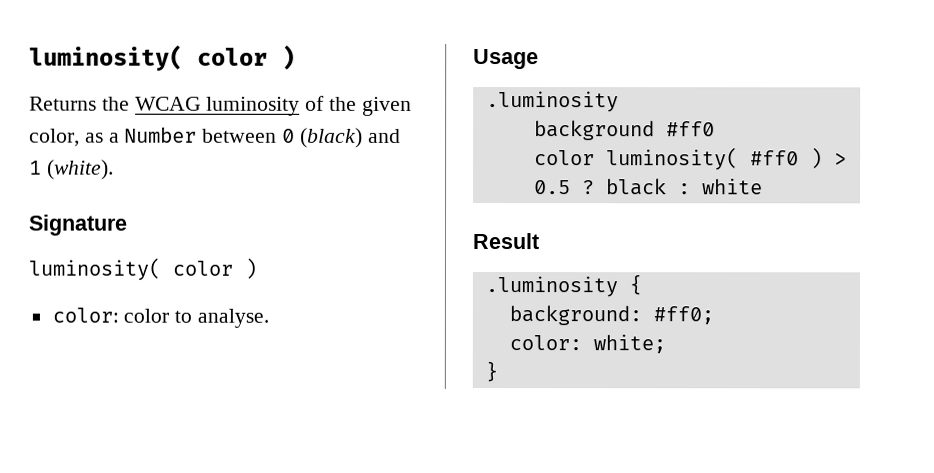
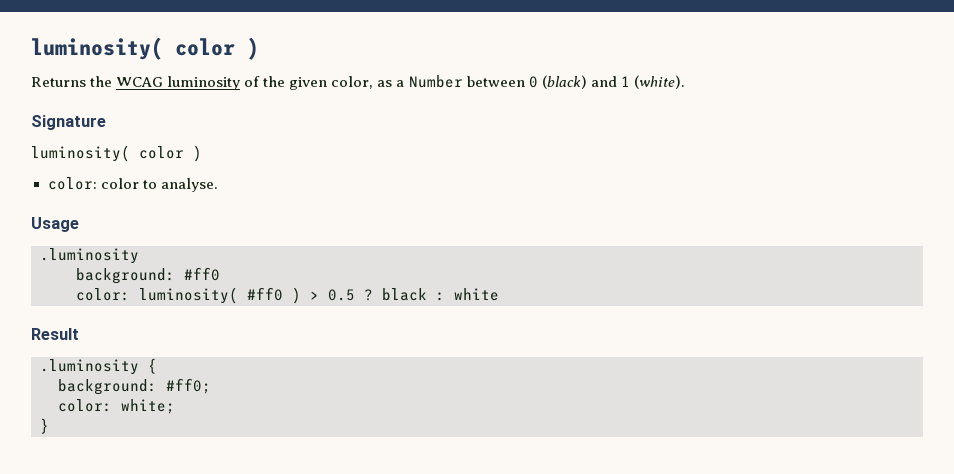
[533,120,655,141] background -> [76,268,175,284] background:
[533,150,595,166] color -> [76,288,130,301] color:

